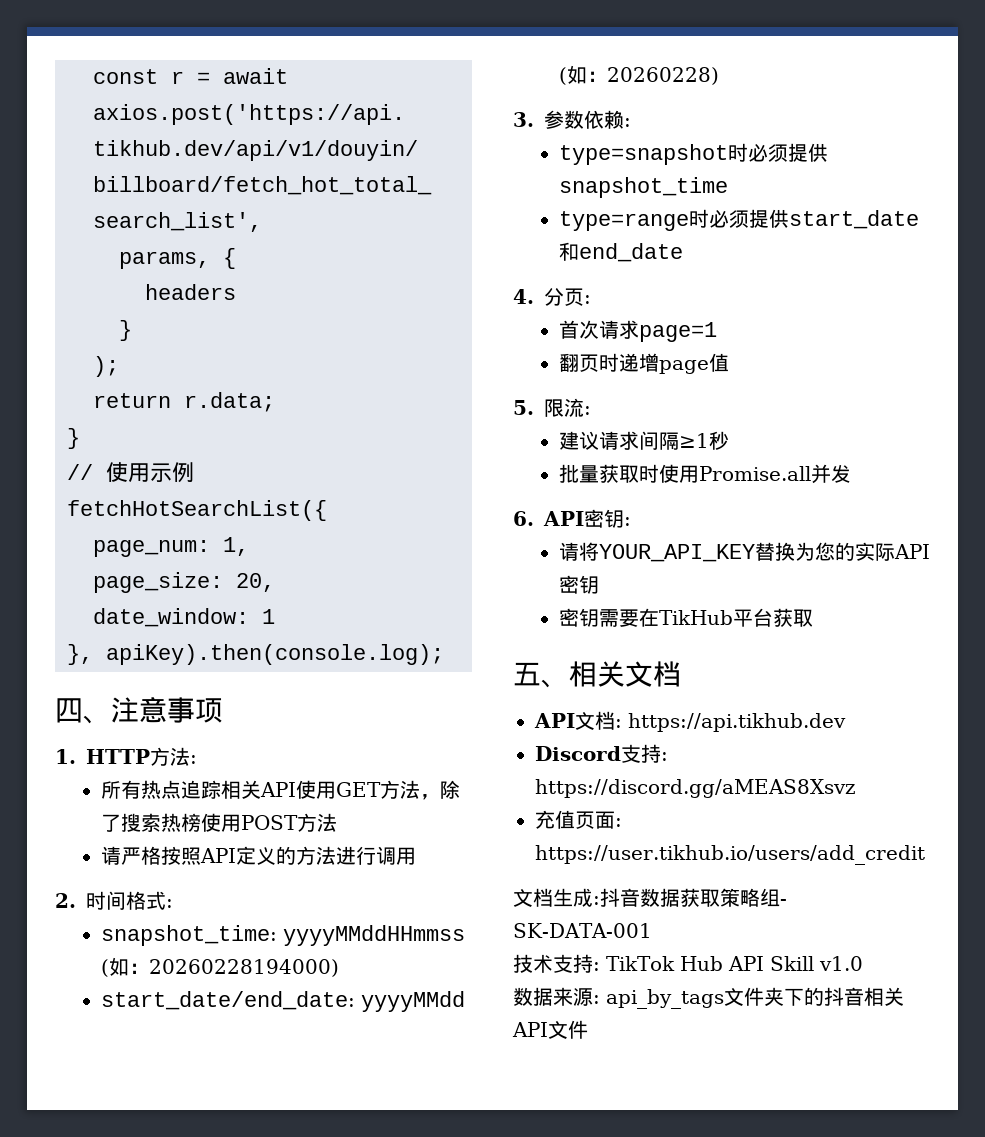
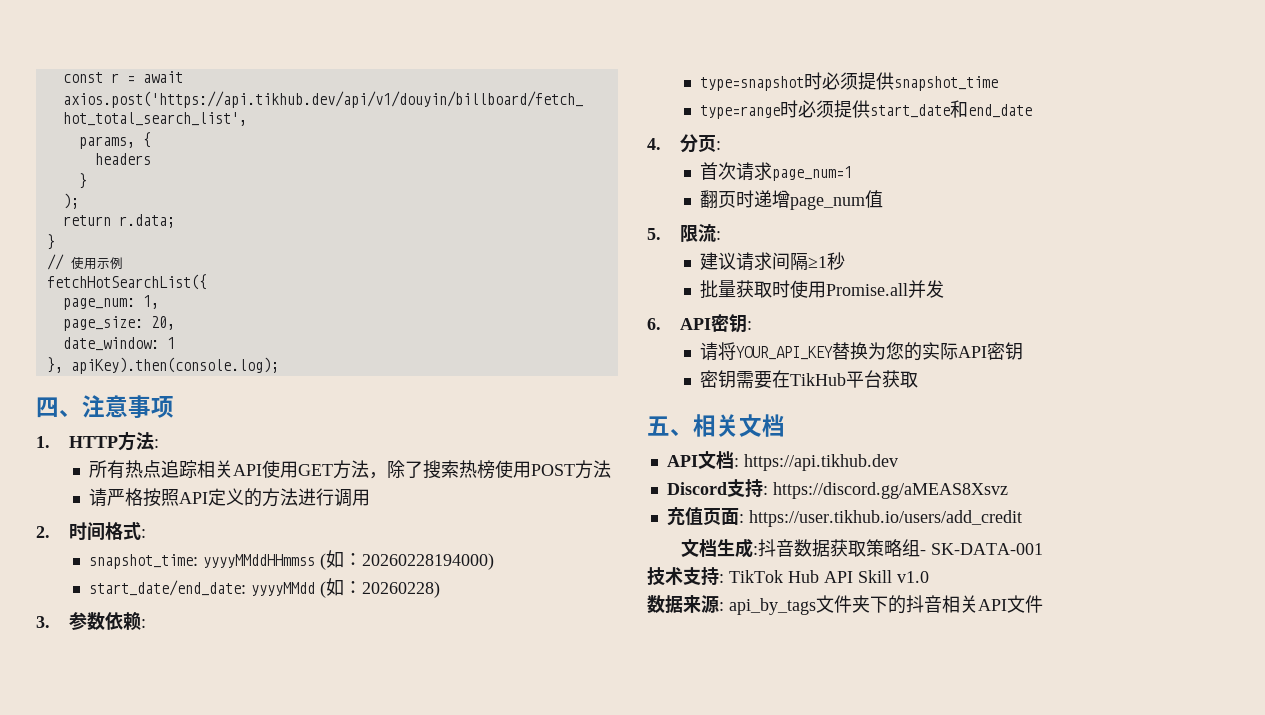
[638,322,717,342] page=1 -> [771,166,852,181] page_num=1
[658,360,709,374] page -> [789,196,865,210] page_num

